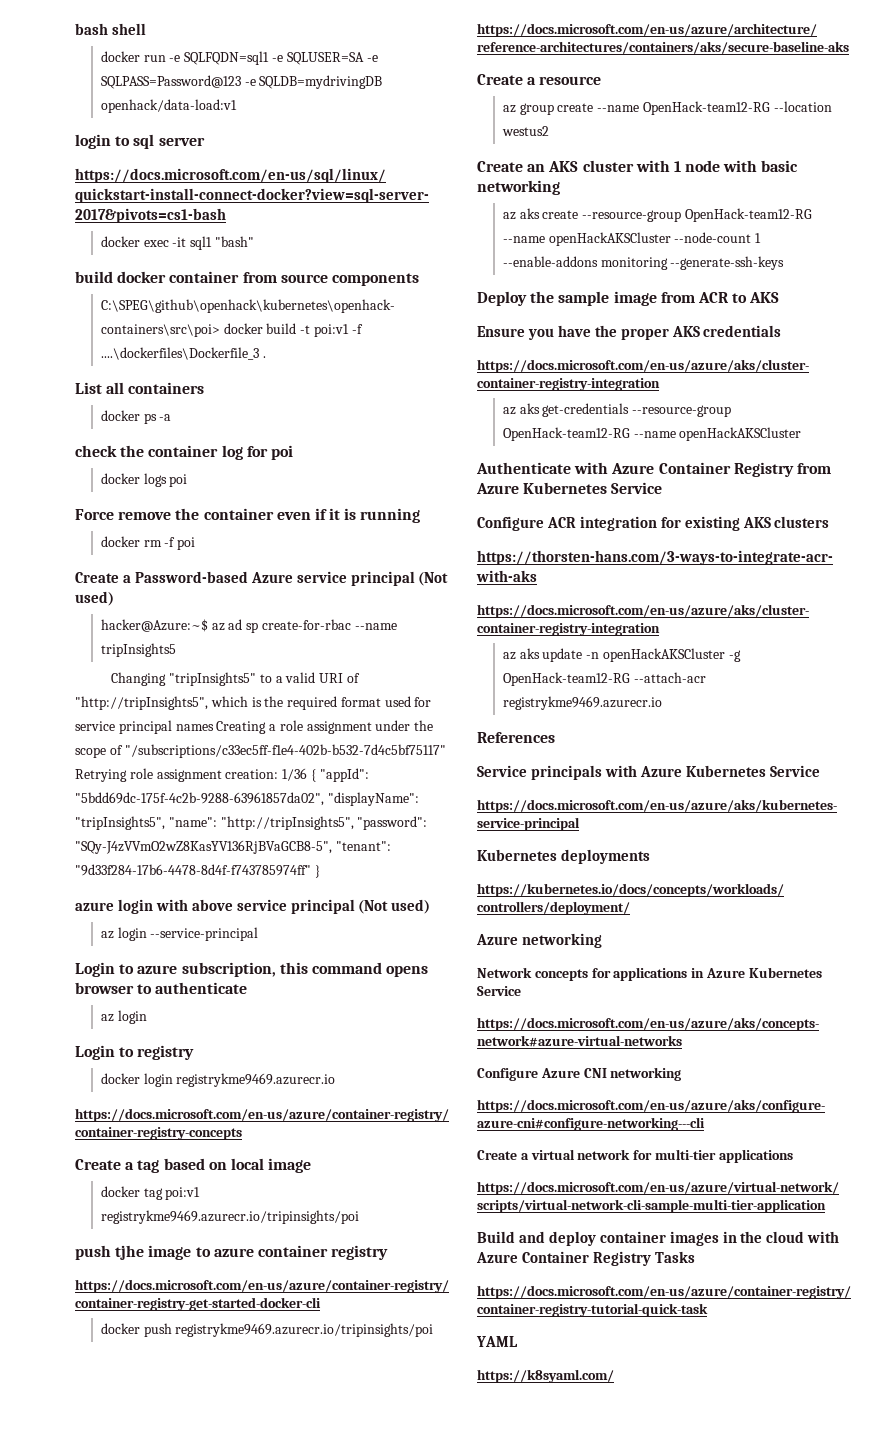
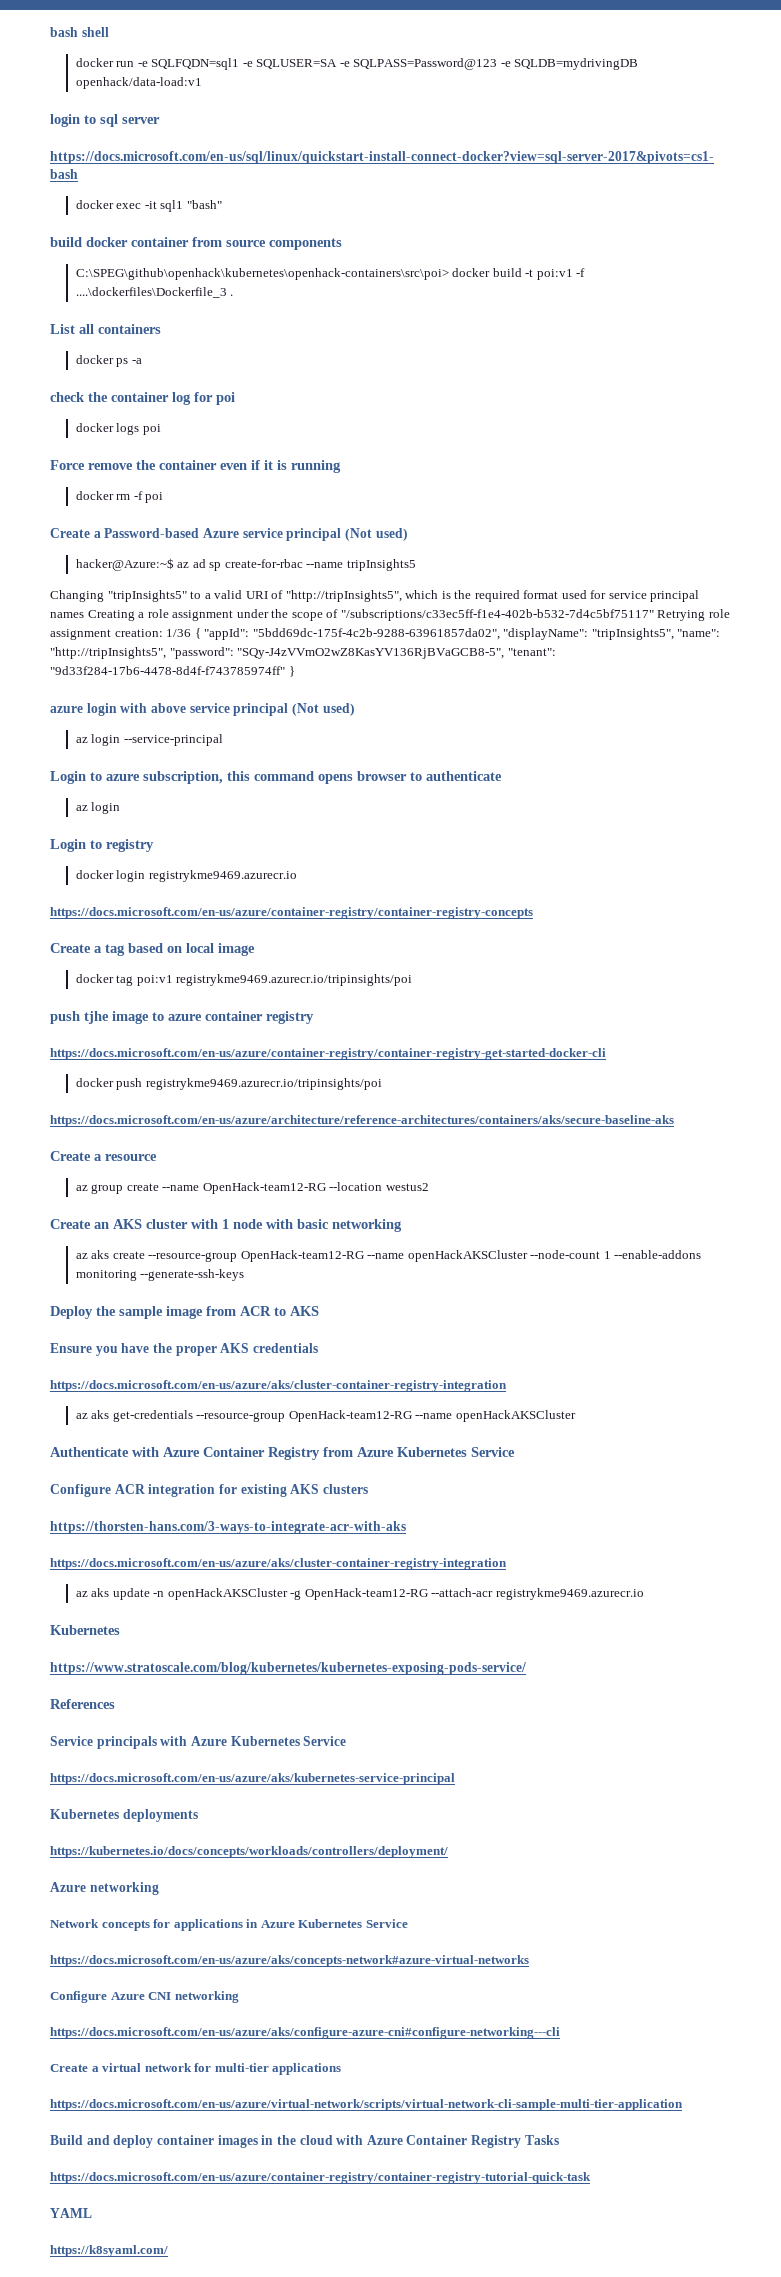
(662, 703) none -> [50,1625,120,1635] [50,1662,526,1675] // Kubernetes // https://www.stratoscale.com/blog/kubernetes/kubernetes-exposing-pods-service/

